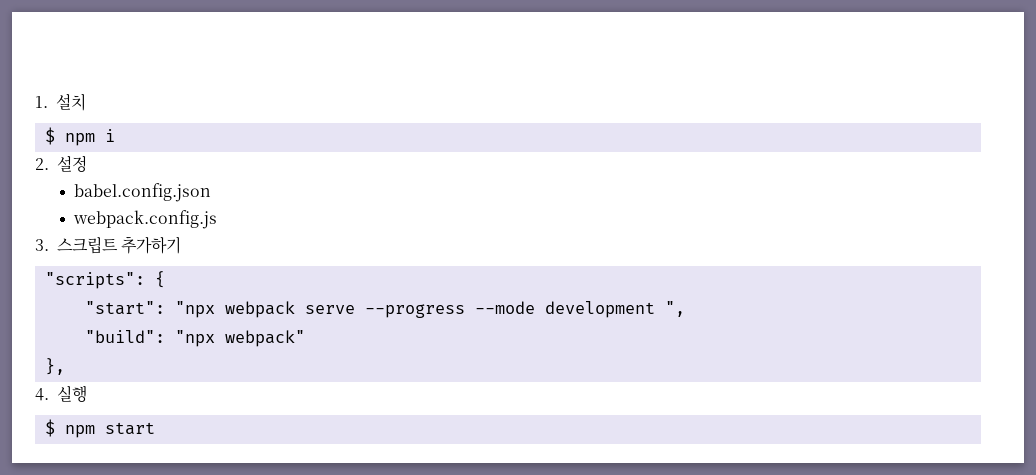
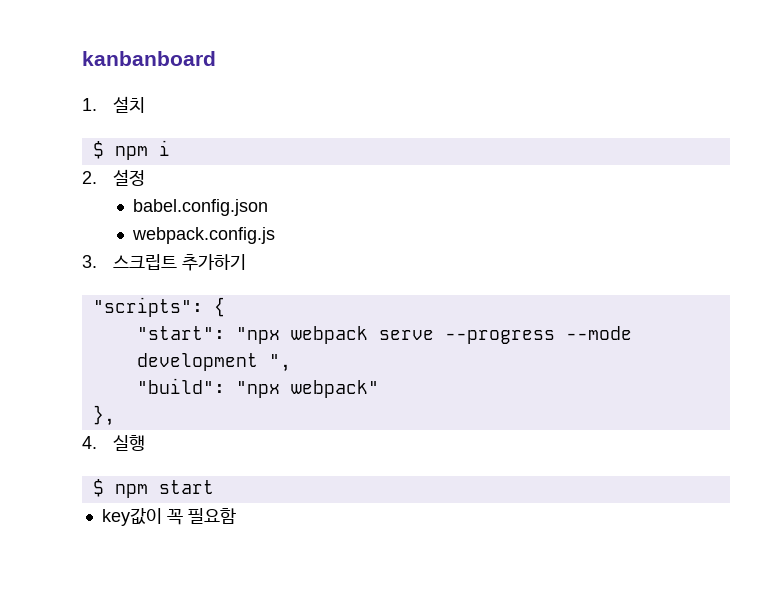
(35, 102) none -> [82,51,216,66] kanbanboard //
(155, 428) none -> [101,508,236,526] // key값이 꼭 필요함

